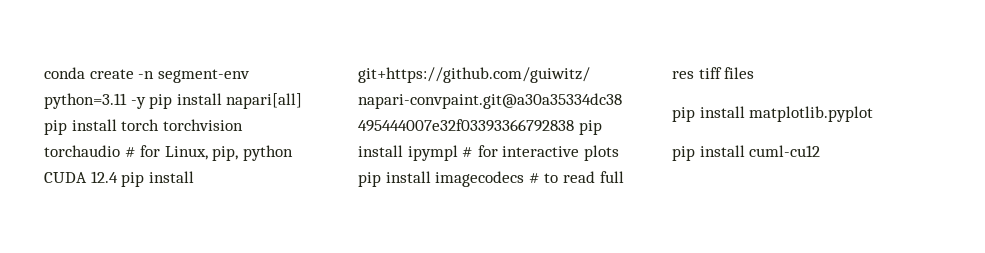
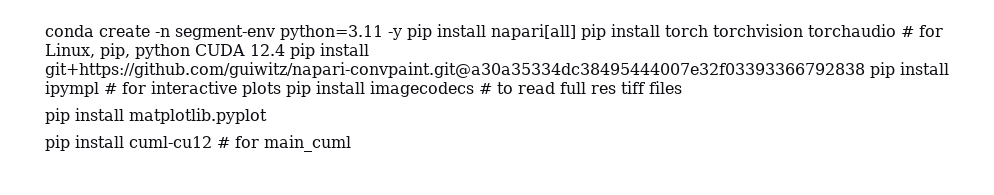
(821, 151) none -> [217,135,351,152] # for main_cuml

